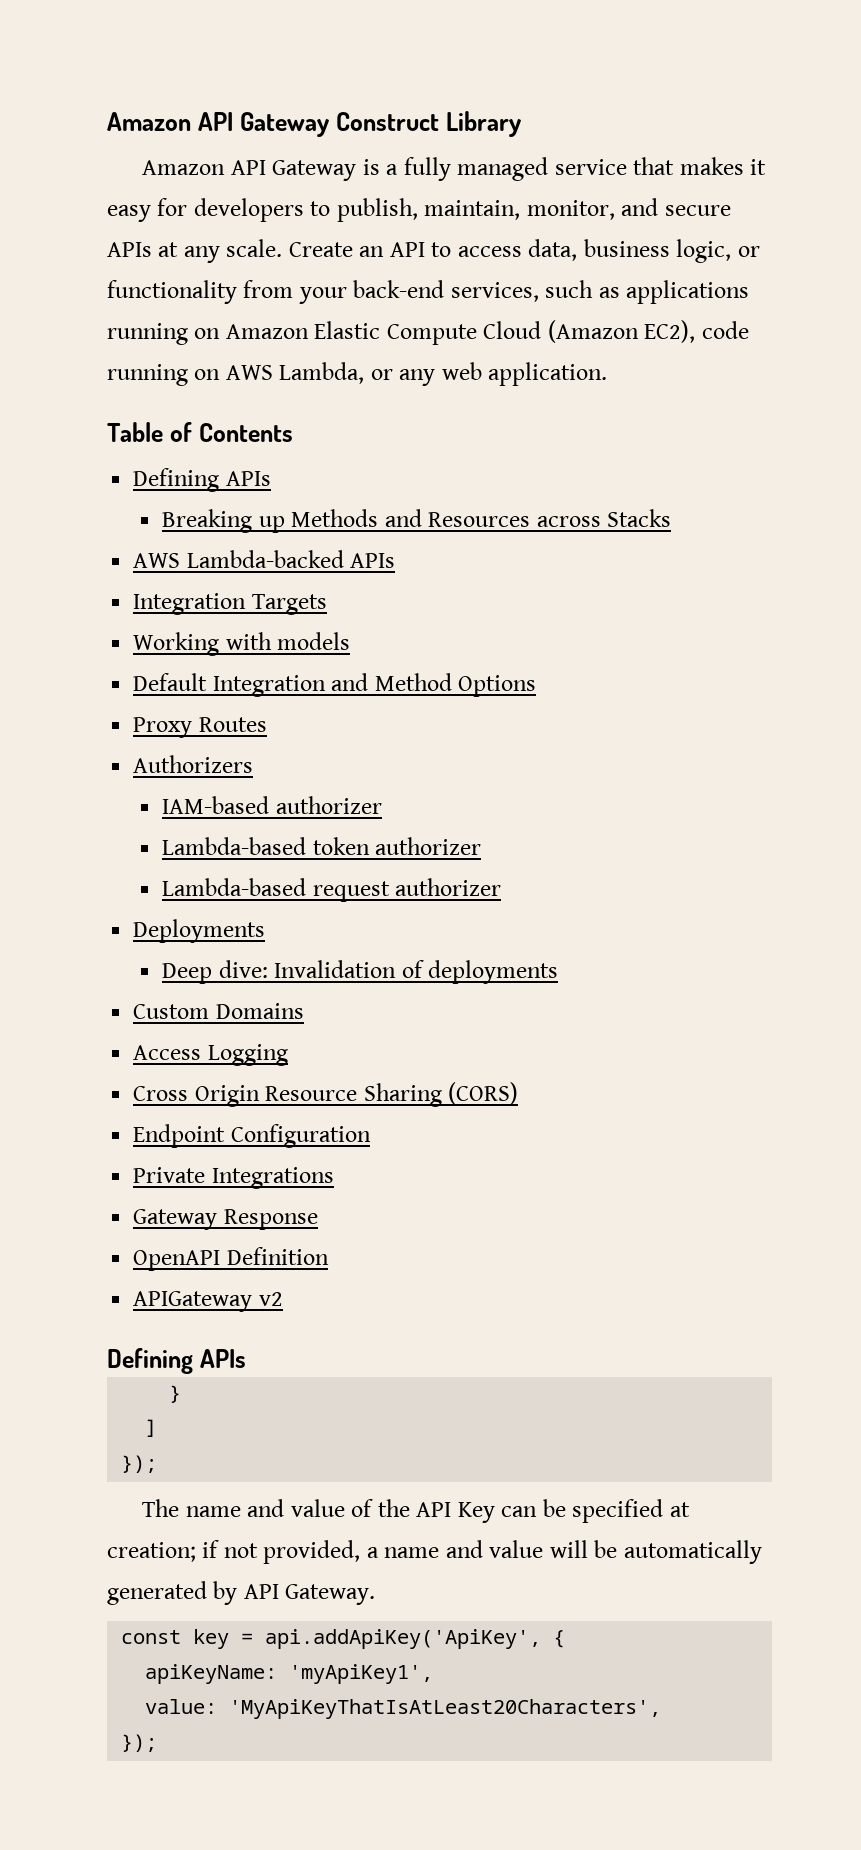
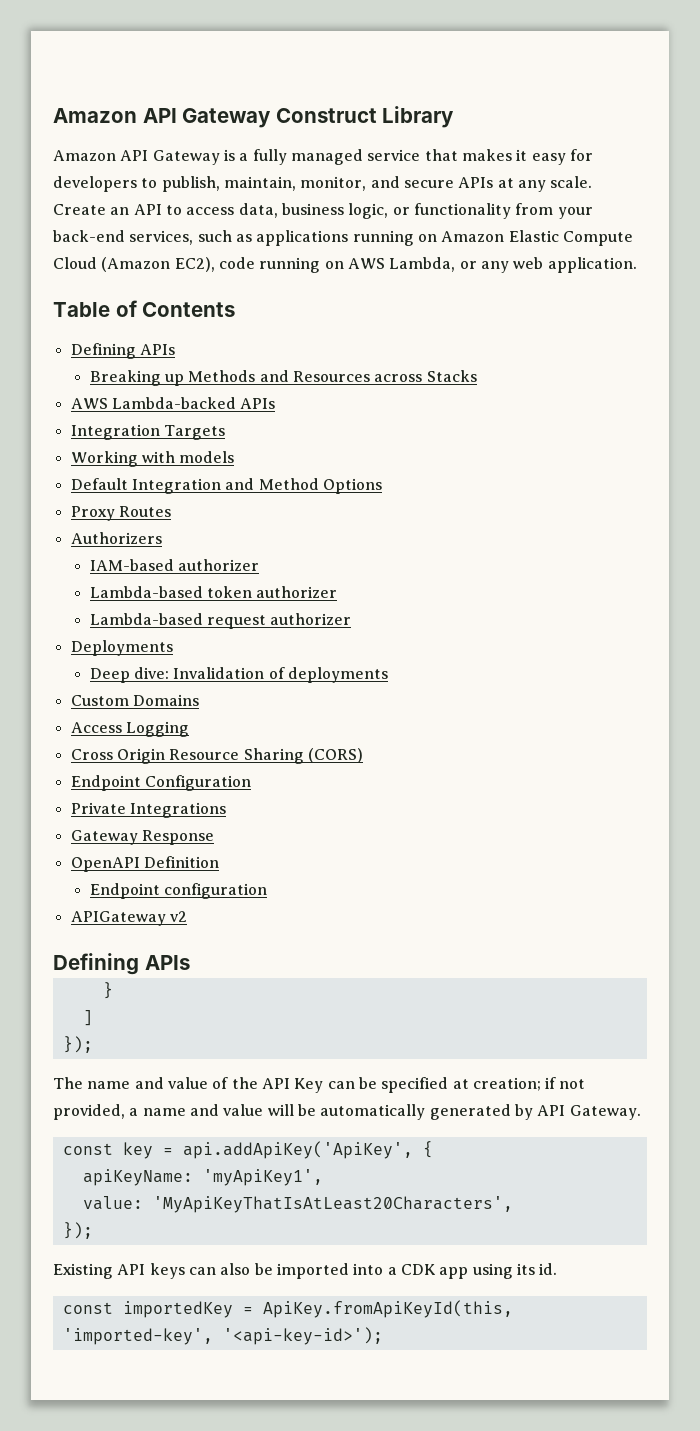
(329, 1256) none -> [89,883,268,899] // Endpoint configuration
(158, 1743) none -> [53,1263,558,1279] [62,1300,513,1318] [62,1327,383,1345] // Existing API keys can also be imported into a CDK app using its id. // const importedKey = ApiKey.fromApiKeyId(this, 'imported-key', '<api-key-id>');

